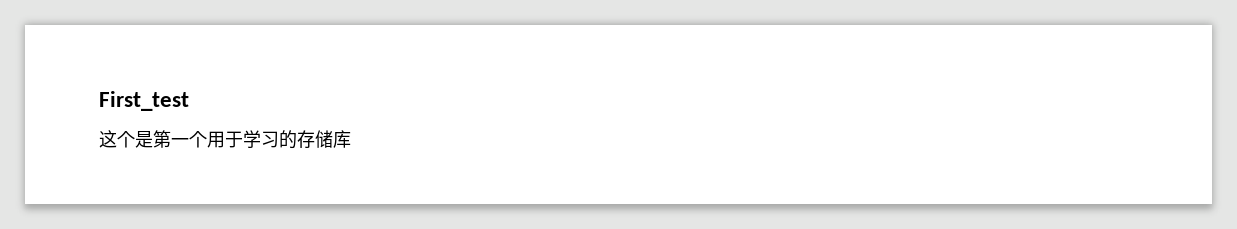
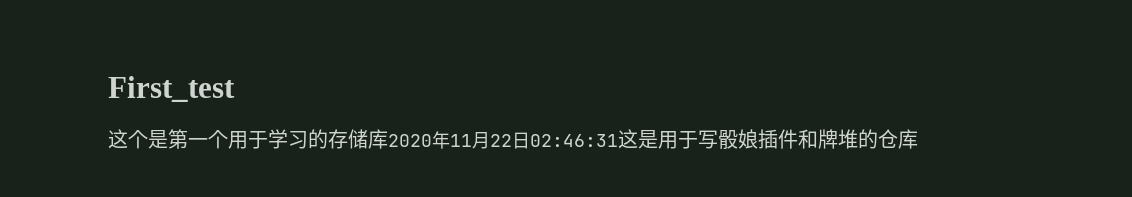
(351, 139) none -> [388,129,918,149] 2020年11月22日02:46:31这是用于写骰娘插件和牌堆的仓库

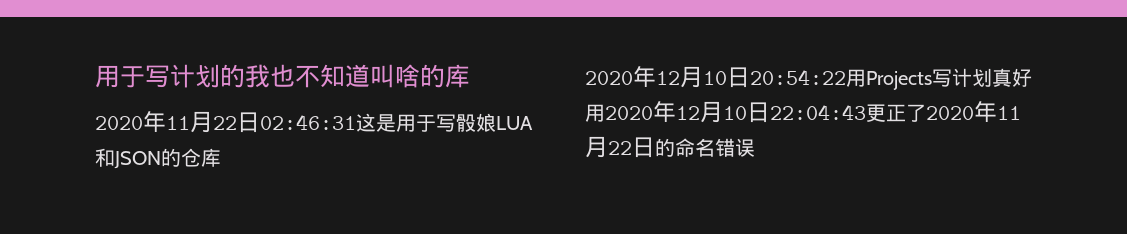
[108,76,235,102] [108,129,388,149] First_test // 这个是第一个用于学习的存储库 -> [95,64,470,88] 用于写计划的我也不知道叫啥的库 //
[758,129,858,149] 插件和牌堆 -> [496,116,533,130] [95,148,161,169] LUA和JSON
(918, 139) none -> [585,66,1032,90] [585,101,1021,123] [585,136,755,158] // 2020年12月10日20:54:22用Projects写计划真好用2020年12月10日22:04:43更正了2020年11月22日的命名错误

